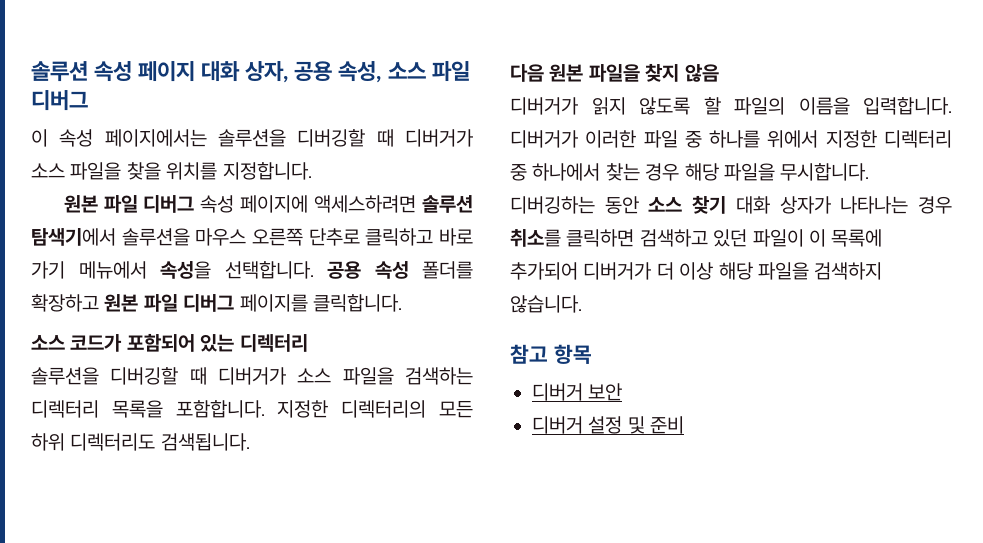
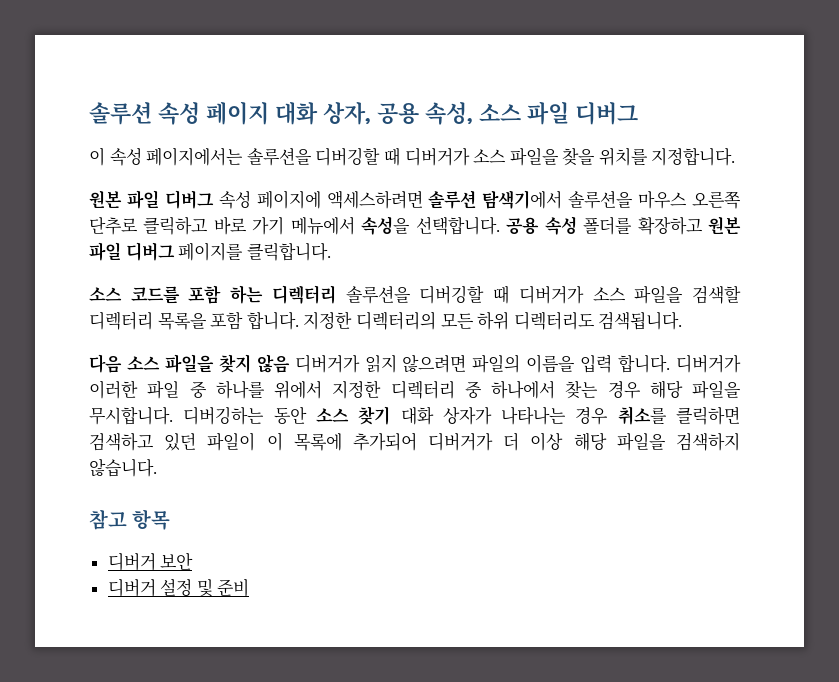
[70,333,308,352] [31,367,473,385] 코드가 포함되어 있는 디렉터리 // 솔루션을 디버깅할 때 디버거가 소스 파일을 검색하는 -> [130,285,742,304] 코드를 포함 하는 디렉터리 솔루션을 디버깅할 때 디버거가 소스 파일을 검색할
[175,400,265,418] 포함합니다. -> [210,311,299,330] 포함 합니다.
[549,64,584,82] 원본 -> [126,356,160,370] 소스
(719, 73) // -> (290, 363) none
[639,97,952,115] 않도록 할 파일의 이름을 입력합니다. -> [402,354,671,373] 않으려면 파일의 이름을 입력 합니다.

